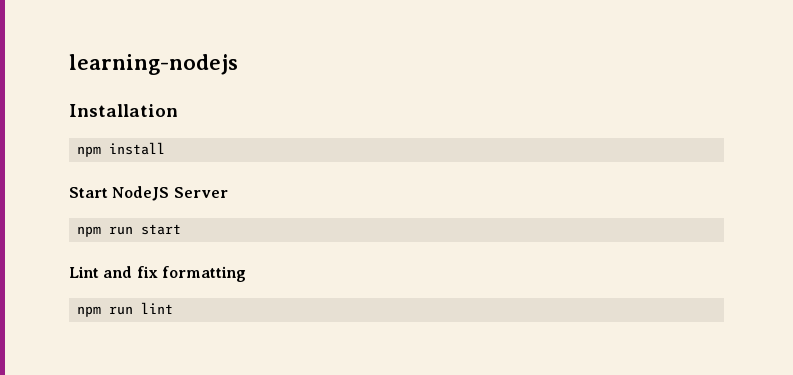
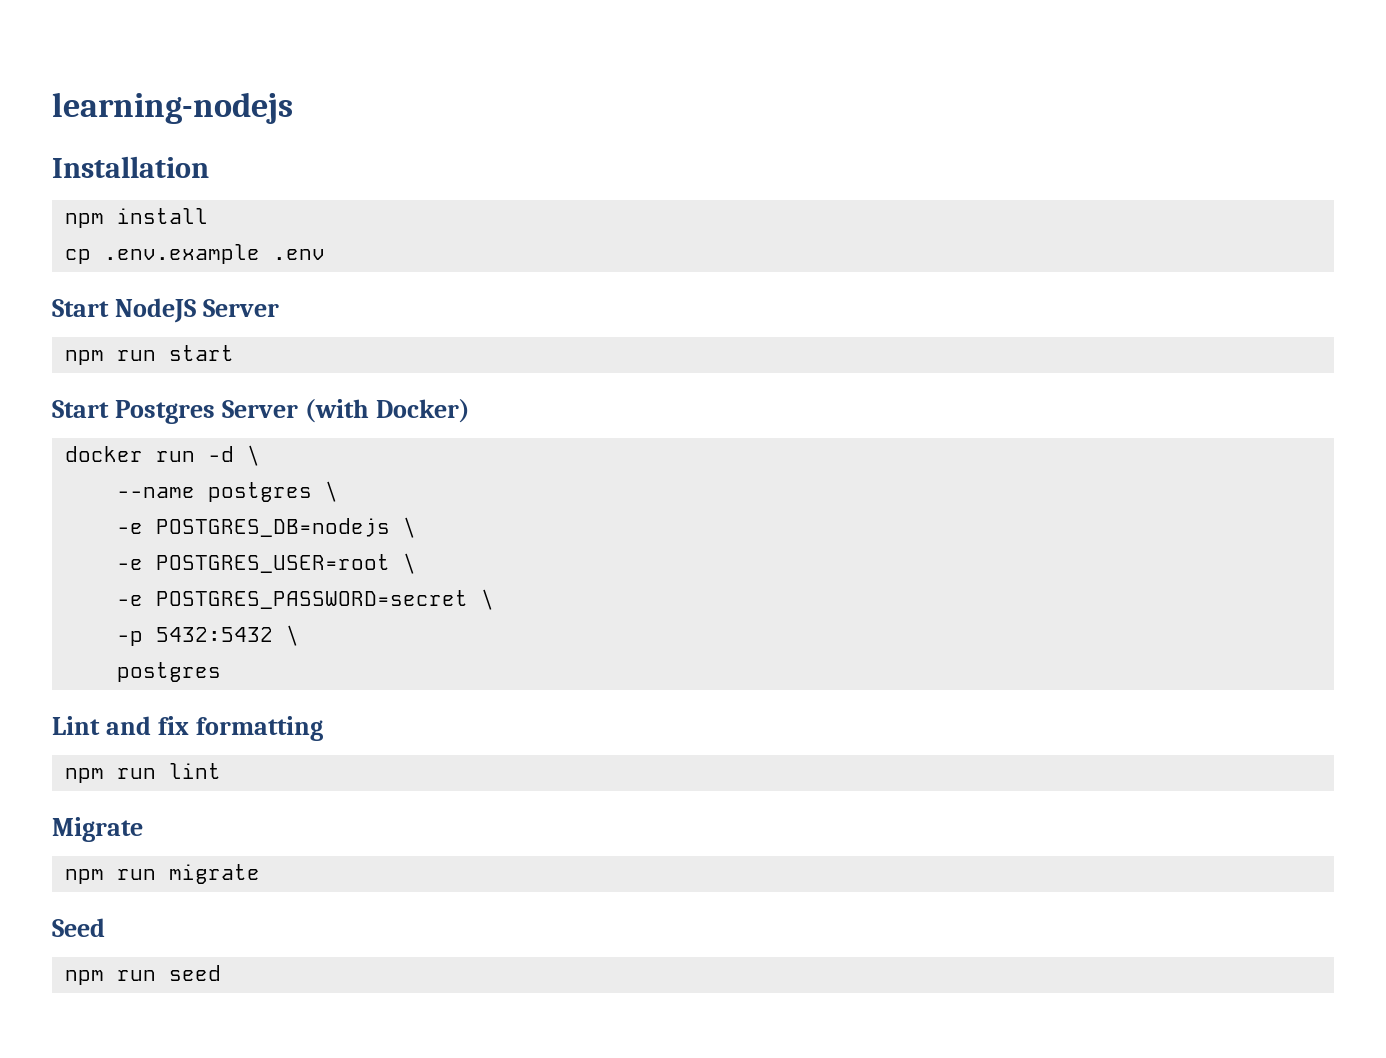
(166, 148) none -> [64,244,325,264] // cp .env.example .env
(182, 229) none -> [52,399,470,424] [64,445,260,466] [116,481,338,502] [116,517,416,538] [116,553,416,574] [116,589,494,610] [116,625,299,646] [116,662,221,682] // Start Postgres Server (with Docker) // docker run -d \ // --name postgres \ // -e POSTGRES_DB=nodejs \ // -e POSTGRES_USER=root \ // -e POSTGRES_PASSWORD=secret \ // -p 5432:5432 \ // postgres
(174, 308) none -> [52,817,143,842] [64,864,260,884] [52,918,105,937] [64,965,221,985] // Migrate // npm run migrate // Seed // npm run seed

